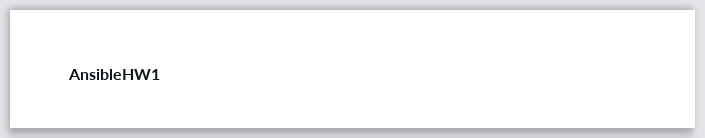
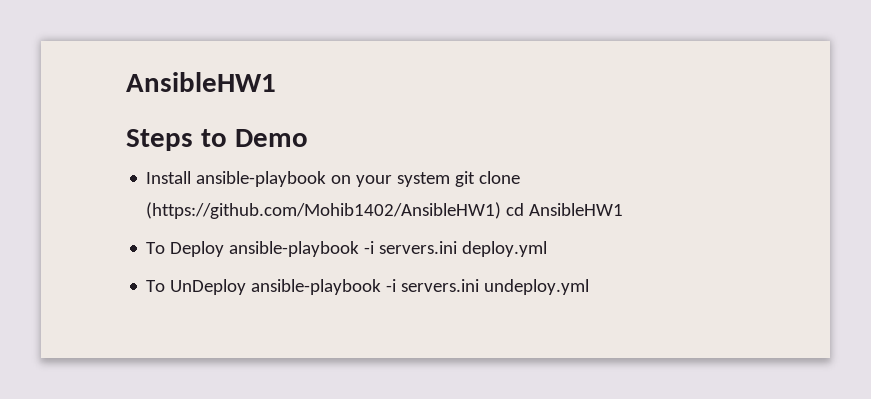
[68,69,160,80] AnsibleHW1 -> [126,72,276,92] [126,129,308,151] [146,171,521,187] [146,202,624,219] [146,241,548,257] [146,279,590,295] AnsibleHW1 // Steps to Demo // Install ansible-playbook on your system git clone (https://github.com/Mohib1402/AnsibleHW1) cd AnsibleHW1 // To Deploy ansible-playbook -i servers.ini deploy.yml // To UnDeploy ansible-playbook -i servers.ini undeploy.yml

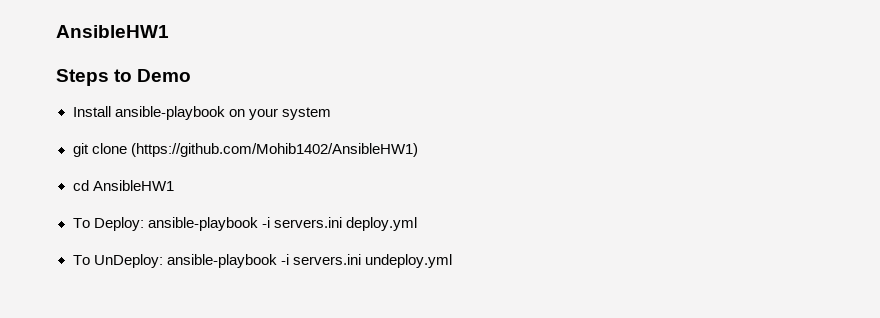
(451, 179) none -> (331, 113) //
(502, 210) none -> (418, 150) //
[170,241,225,257] Deploy -> [93,217,144,231] Deploy:
[170,279,247,295] UnDeploy -> [93,254,163,268] UnDeploy:

